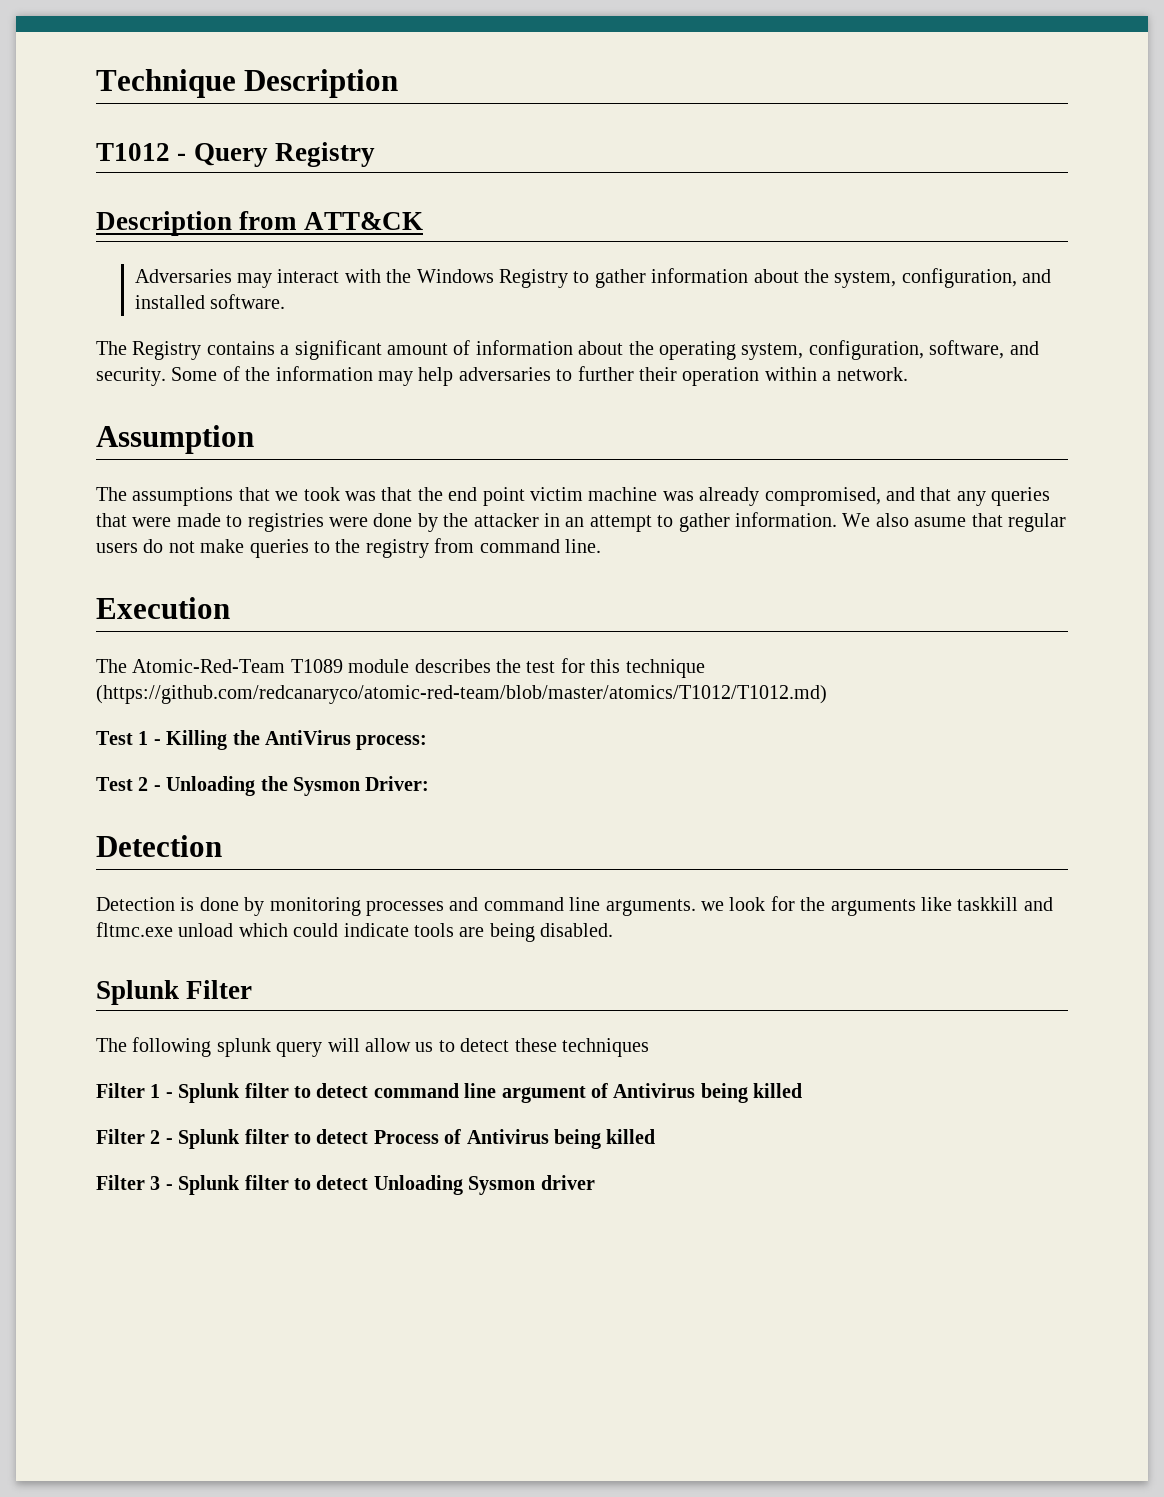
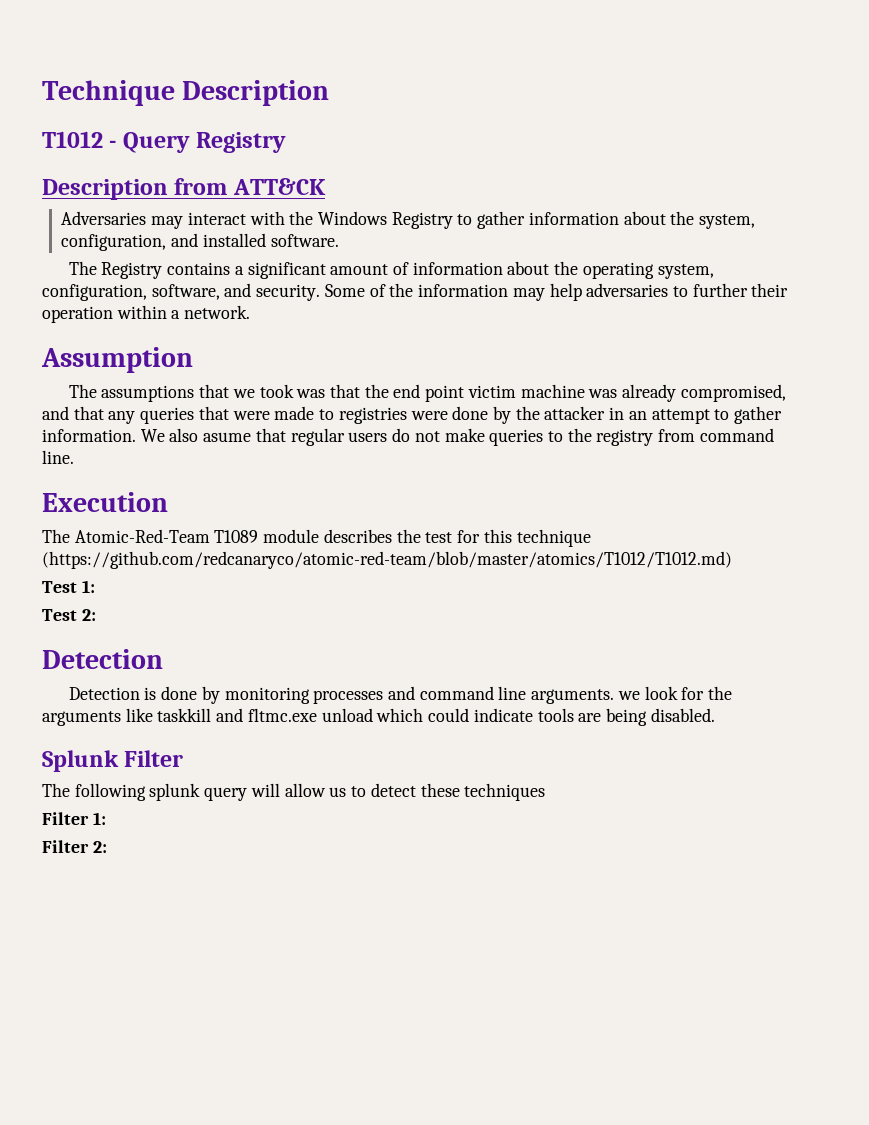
[138,730,428,750] [96,776,430,796] 1 - Killing the AntiVirus process: // Test 2 - Unloading the Sysmon Driver: -> [81,580,95,593] [42,609,96,621] 1: // Test 2:
[150,1083,803,1103] [96,1129,656,1149] [96,1175,595,1195] 1 - Splunk filter to detect command line argument of Antivirus being killed // Filter 2 - Splunk filter to detect Process of Antivirus being killed // Filter 3 - Splunk filter to detect Unloading Sysmon driver -> [92,812,106,825] [42,840,107,853] 1: // Filter 2:

